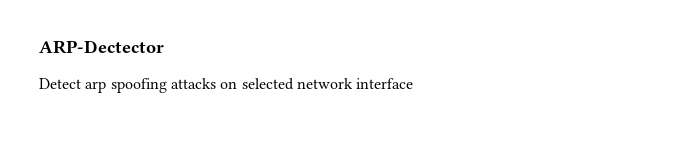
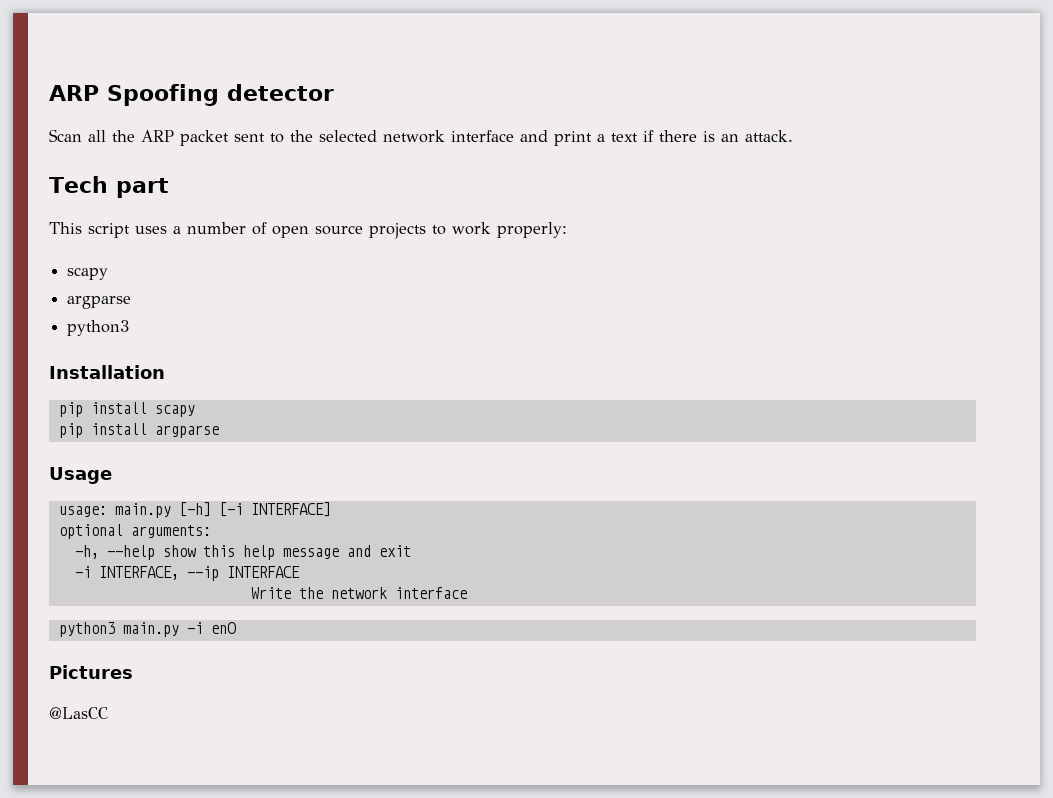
[39,40,164,54] [39,78,414,93] ARP-Dectector // Detect arp spoofing attacks on selected network interface -> [49,84,334,106] [49,129,793,146] [49,176,169,198] [49,222,567,239] [67,267,109,280] [67,296,132,309] [67,320,130,336] [49,365,165,379] [58,402,195,417] [58,423,219,438] [49,467,112,484] [58,502,331,518] [58,524,211,539] [74,545,411,560] [74,566,300,581] [250,587,467,599] [58,622,236,637] [49,665,133,679] [49,707,108,719] ARP Spoofing detector // Scan all the ARP packet sent to the selected network interface and print a text if there is an attack. // Tech part // This script uses a number of open source projects to work properly: // scapy // argparse // python3 // Installation // pip install scapy // pip install argparse // Usage // usage: main.py [-h] [-i INTERFACE] // optional arguments: // -h, --help show this help message and exit // -i INTERFACE, --ip INTERFACE // Write the network interface // python3 main.py -i enO // Pictures // @LasCC

